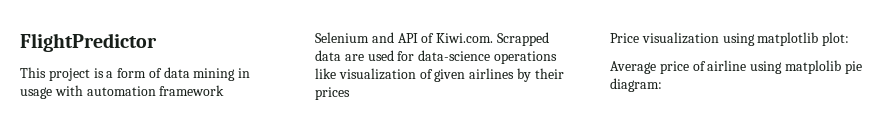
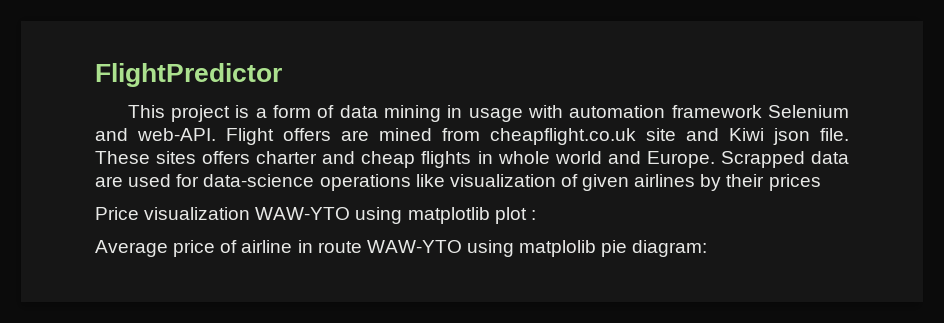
[397,33,494,43] API of Kiwi.com. -> [137,128,849,145] [95,151,715,168] web-API. Flight offers are mined from cheapflight.co.uk site and Kiwi json file. These sites offers charter and cheap flights in whole world and Europe.
(719, 38) none -> [255,207,351,220] WAW-YTO
[822,32,850,46] plot: -> [494,207,536,224] plot :
(747, 65) none -> [297,240,462,253] in route WAW-YTO

